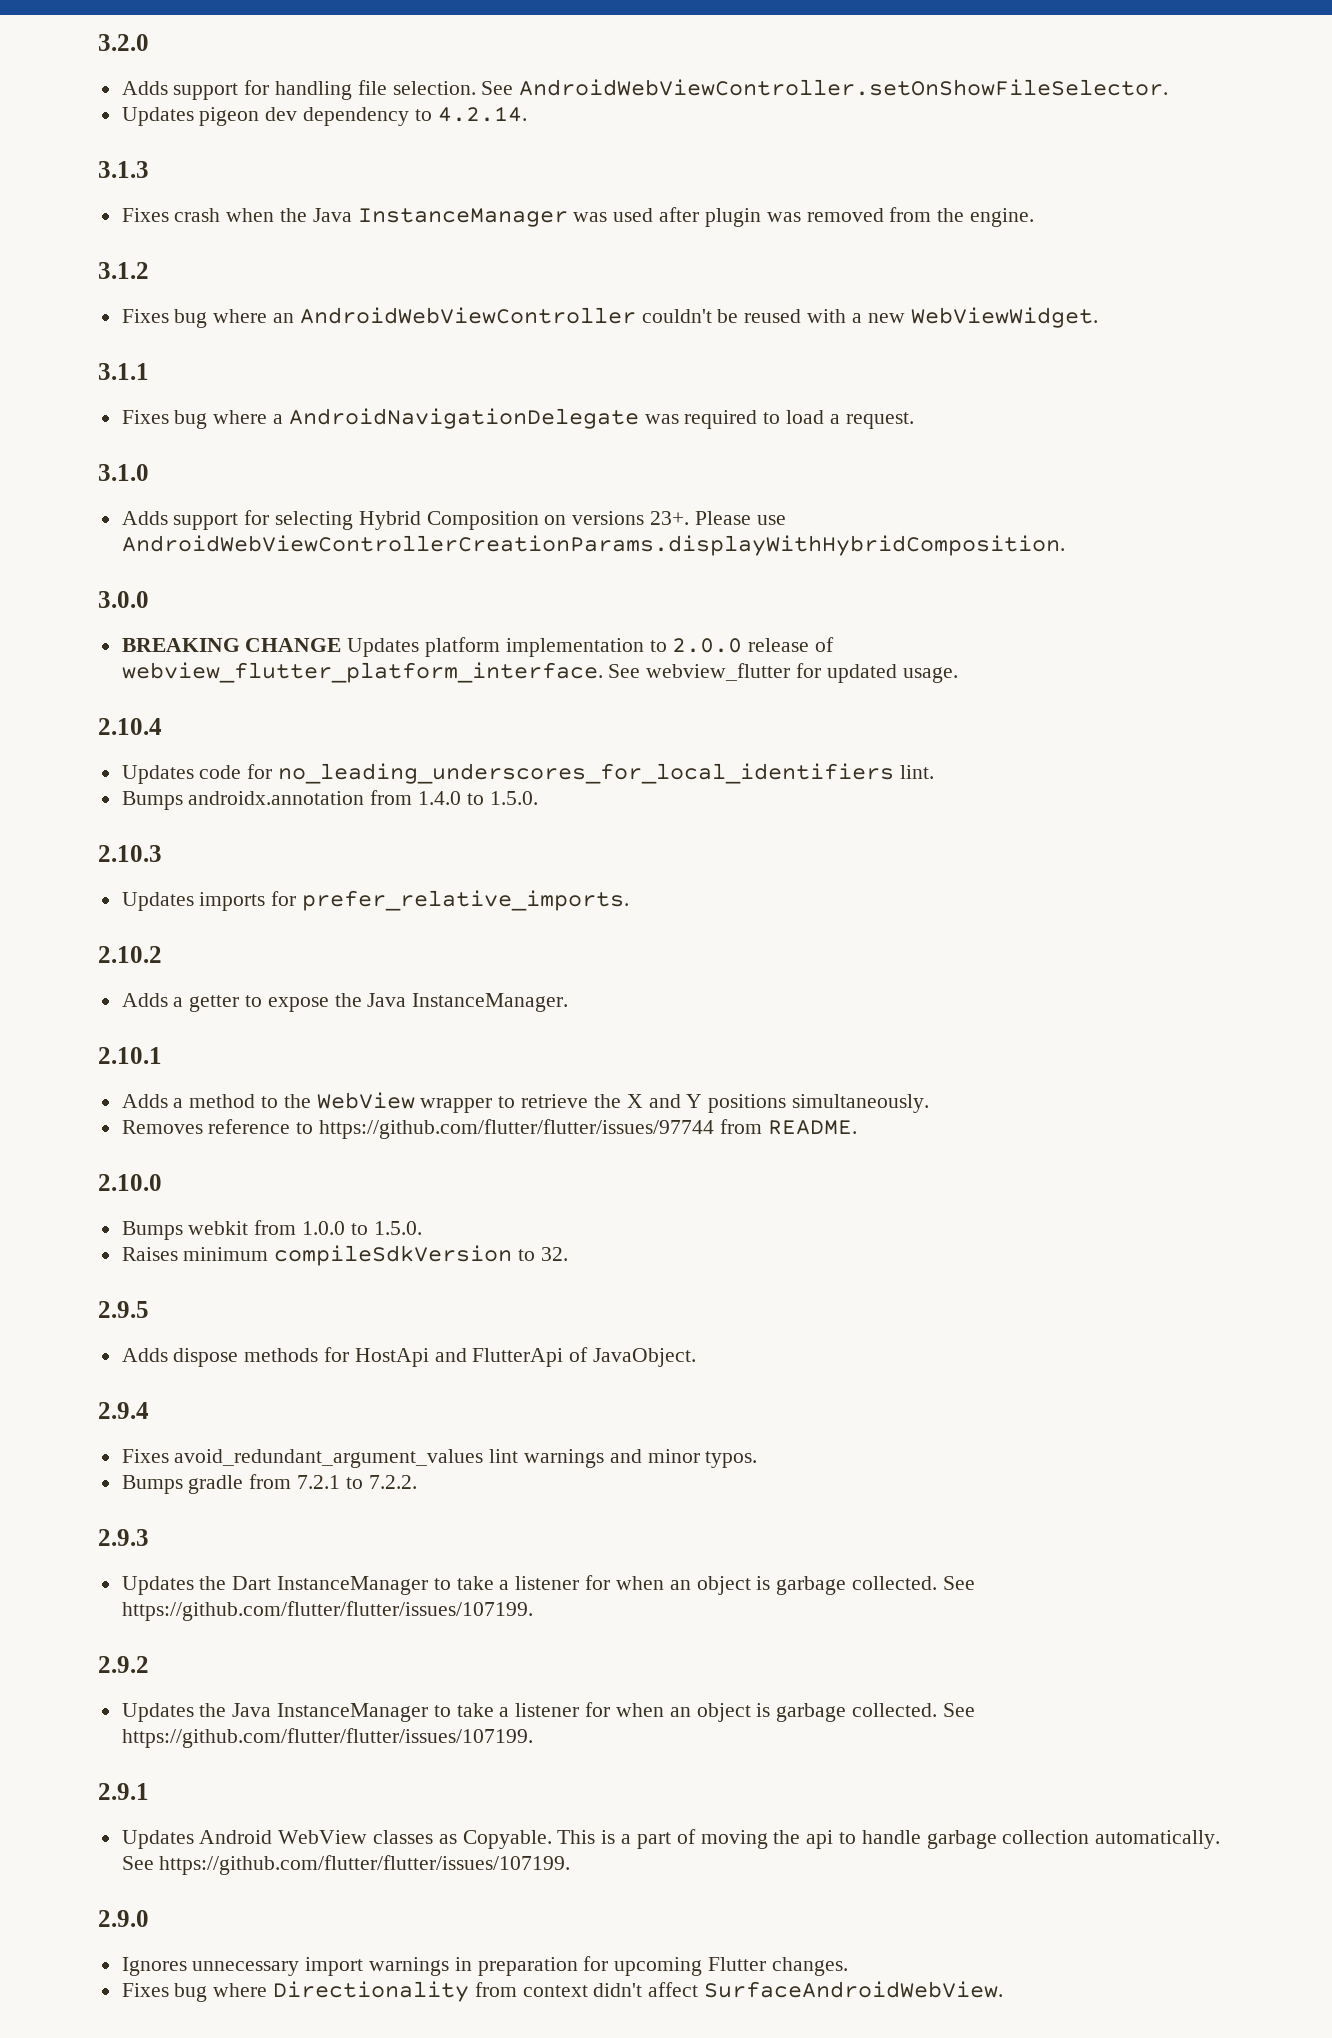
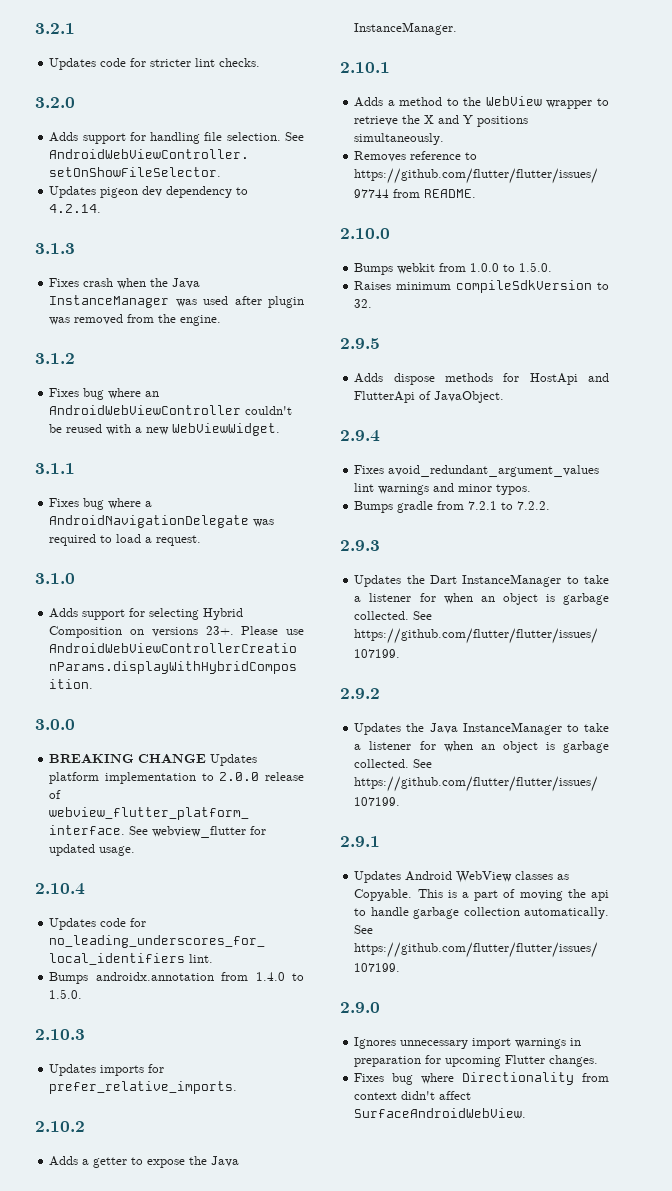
(98, 42) none -> [35,23,75,34] [49,58,261,70] 3.2.1 // Updates code for stricter lint checks. //

